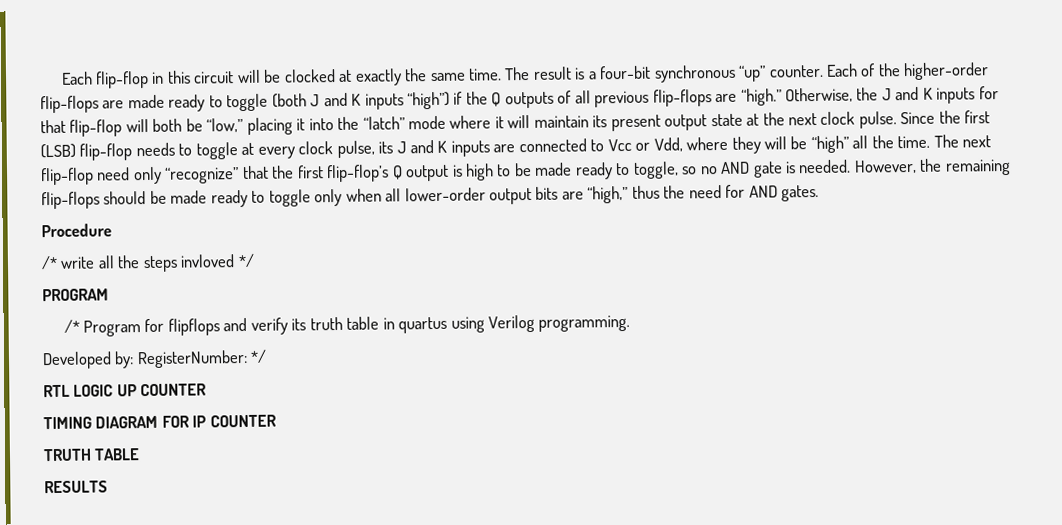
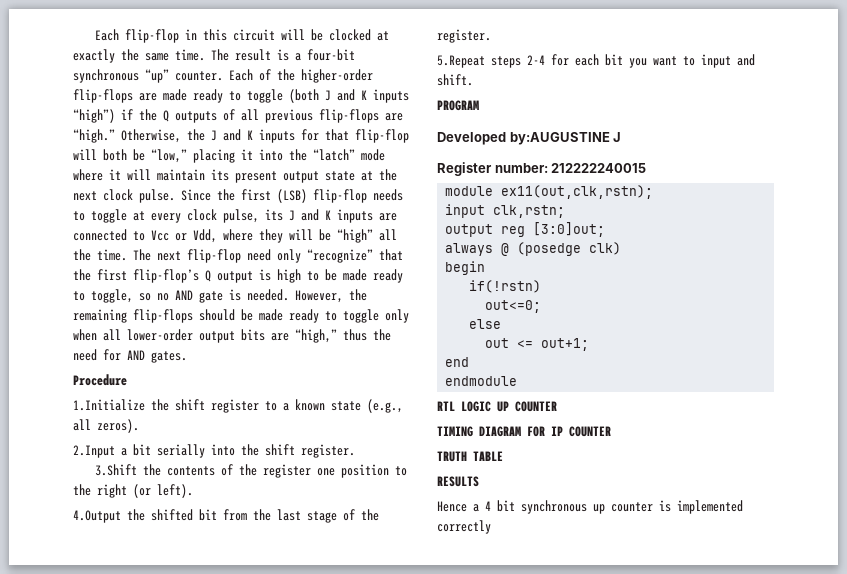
[41,253,255,273] [42,288,109,302] [63,314,631,337] [42,349,268,370] /* write all the steps invloved */ // PROGRAM // /* Program for flipflops and verify its truth table in quartus using Verilog programming. // Developed by: RegisterNumber: */ -> [73,399,403,413] [73,419,139,433] [73,444,355,458] [94,464,407,478] [73,484,193,498] [73,509,379,523] [437,29,491,43] [437,54,755,68] [437,74,473,86] [437,100,479,111] [437,132,622,145] [437,162,647,176] [445,185,654,199] [445,204,566,218] [445,222,606,237] [445,242,622,256] [445,261,486,275] [469,280,542,293] [485,300,542,313] [469,319,502,329] [485,338,590,351] [445,357,470,367] [445,376,518,386] 1.Initialize the shift register to a known state (e.g., all zeros). // 2.Input a bit serially into the shift register. // 3.Shift the contents of the register one position to the right (or left). // 4.Output the shifted bit from the last stage of the register. // 5.Repeat steps 2-4 for each bit you want to input and shift. // PROGRAM // Developed by:AUGUSTINE J // Register number: 212222240015 // module ex11(out,clk,rstn); // input clk,rstn; // output reg [3:0]out; // always @ (posedge clk) // begin // if(!rstn) // out<=0; // else // out <= out+1; // end // endmodule
(108, 487) none -> [437,500,743,514] [437,520,491,534] // Hence a 4 bit synchronous up counter is implemented correctly

